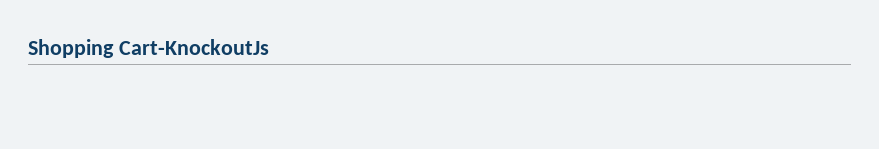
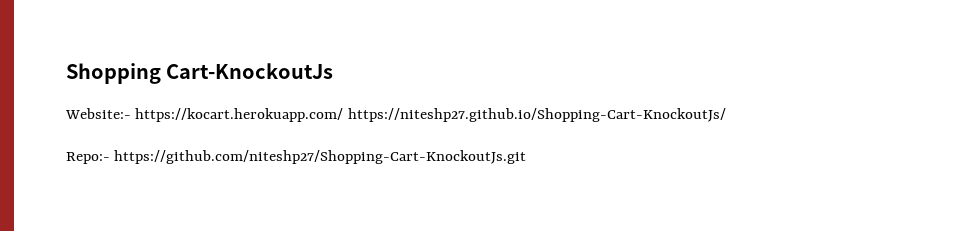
(269, 47) none -> [65,108,726,122] [66,150,527,164] // Website:- https://kocart.herokuapp.com/ https://niteshp27.github.io/Shopping-Cart-KnockoutJs/ // Repo:- https://github.com/niteshp27/Shopping-Cart-KnockoutJs.git

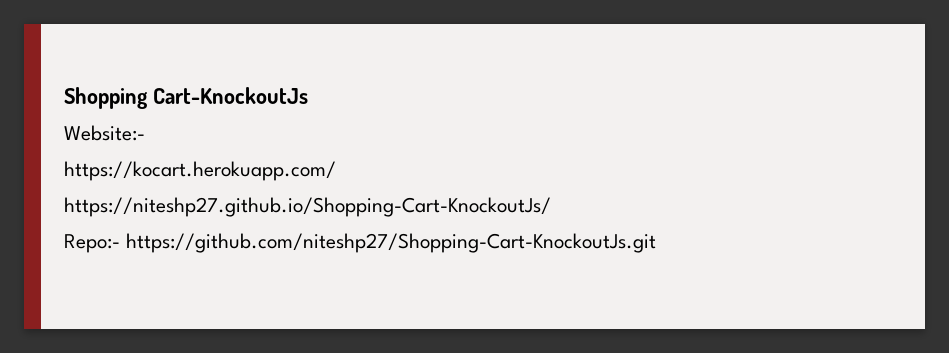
(131, 113) none -> (145, 133) //
(344, 115) none -> (336, 171) //

